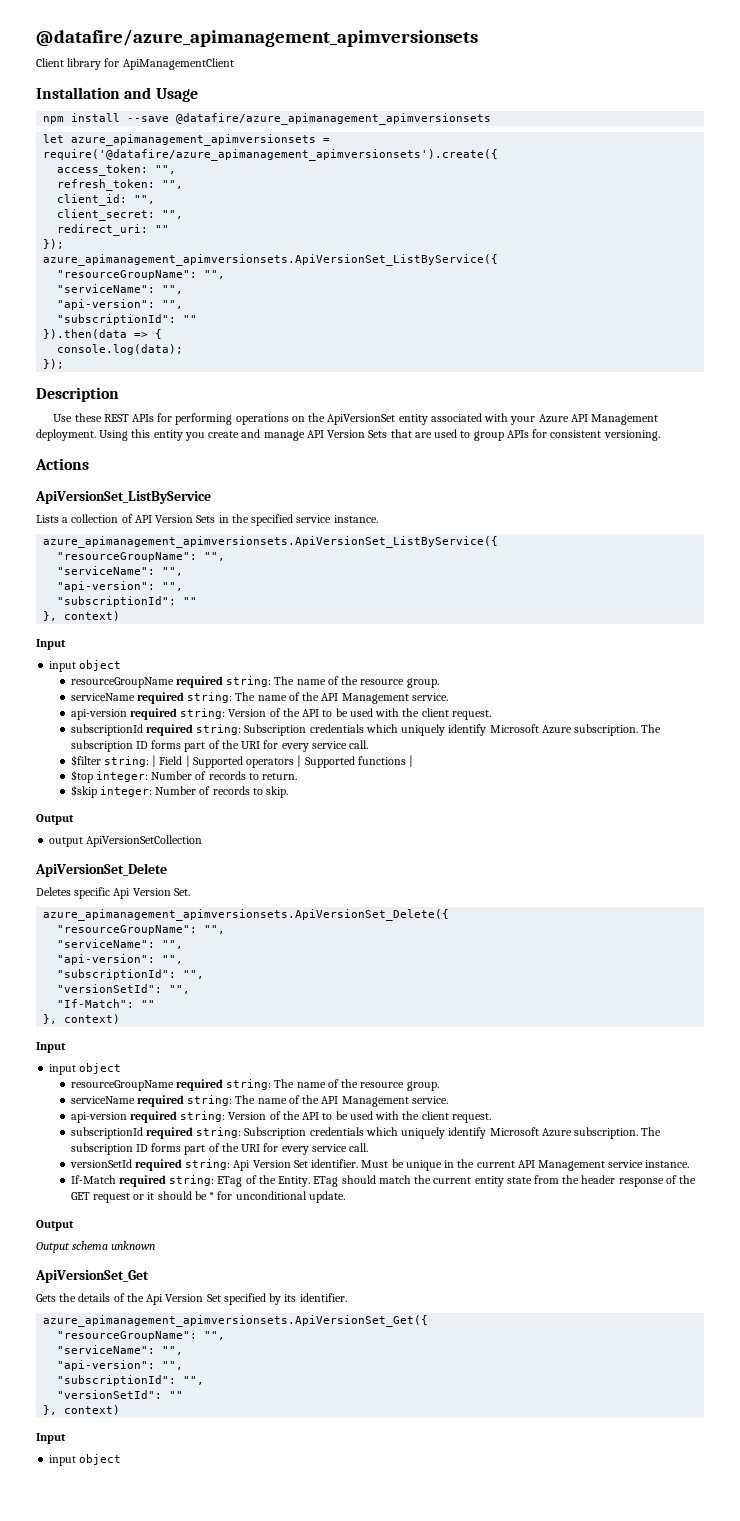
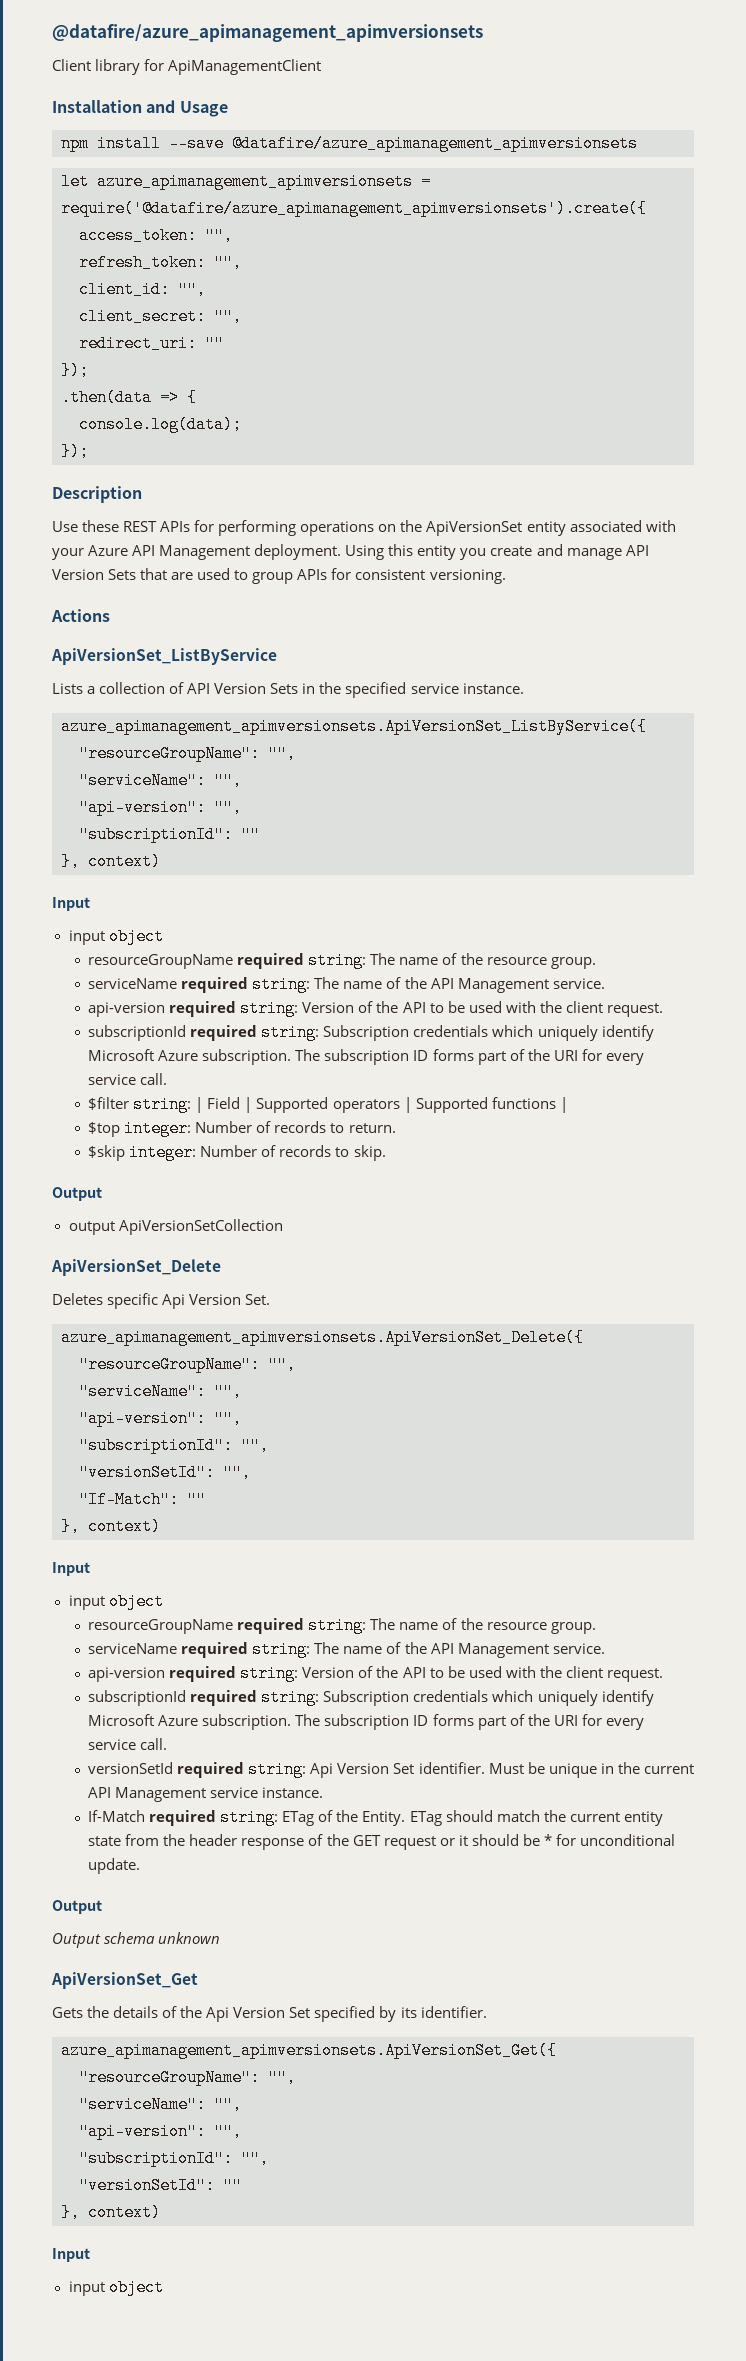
[43,254,499,266] [57,270,226,280] [57,284,184,294] [57,299,184,310] [57,314,198,325] [43,329,128,339] azure_apimanagement_apimversionsets.ApiVersionSet_ListByService({ // "resourceGroupName": "", // "serviceName": "", // "api-version": "", // "subscriptionId": "" // }).then(data -> [61,389,152,406] .then(data

